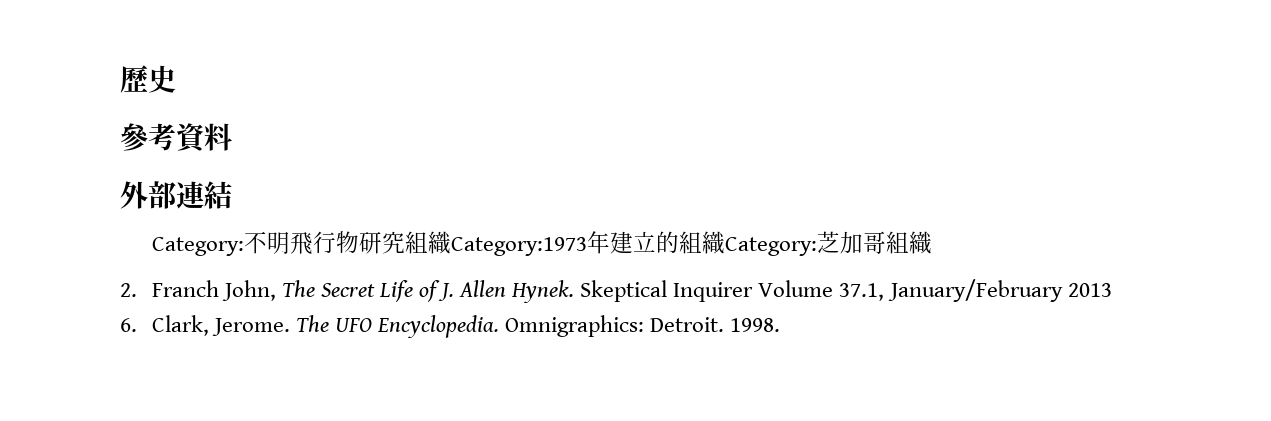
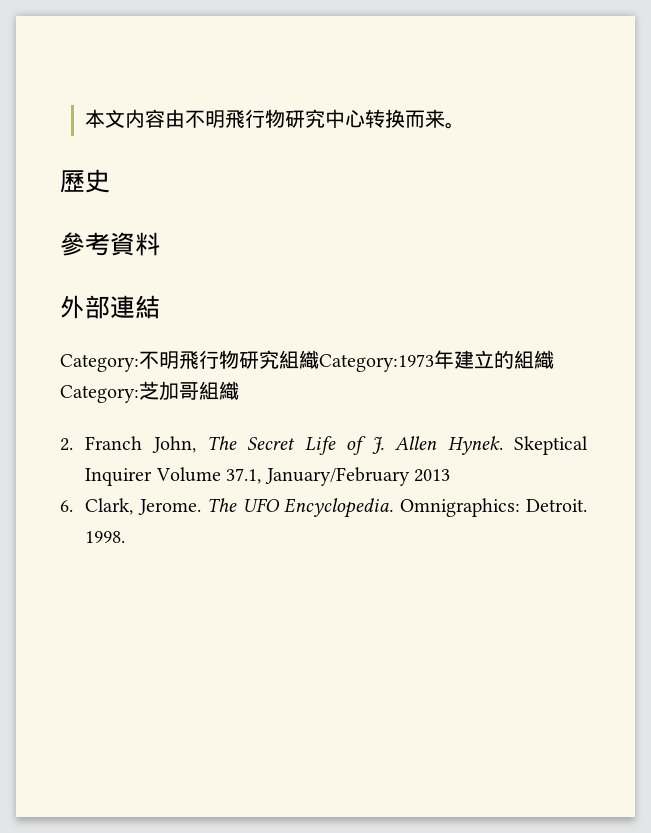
(120, 79) none -> [85,109,466,129] 本文内容由不明飛行物研究中心转换而来。 //

